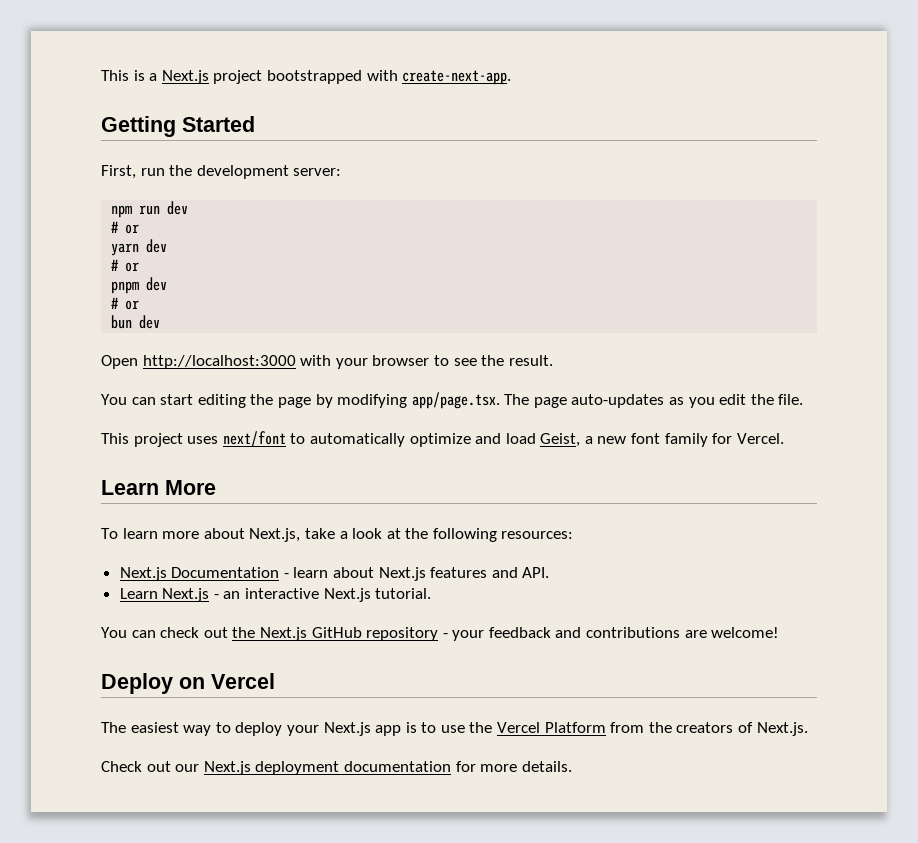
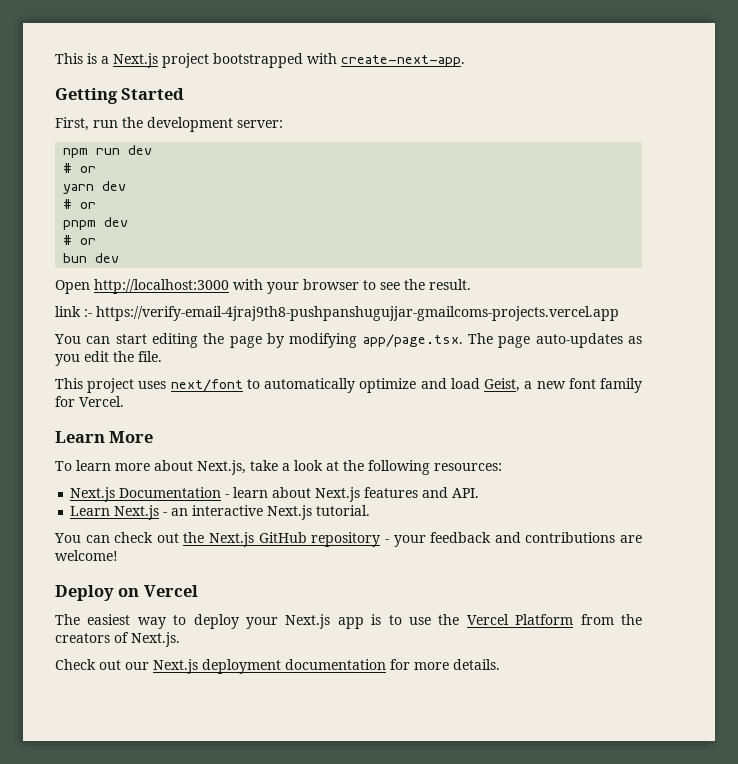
(553, 360) none -> [55,306,619,321] // link :- https://verify-email-4jraj9th8-pushpanshugujjar-gmailcoms-projects.vercel.app

